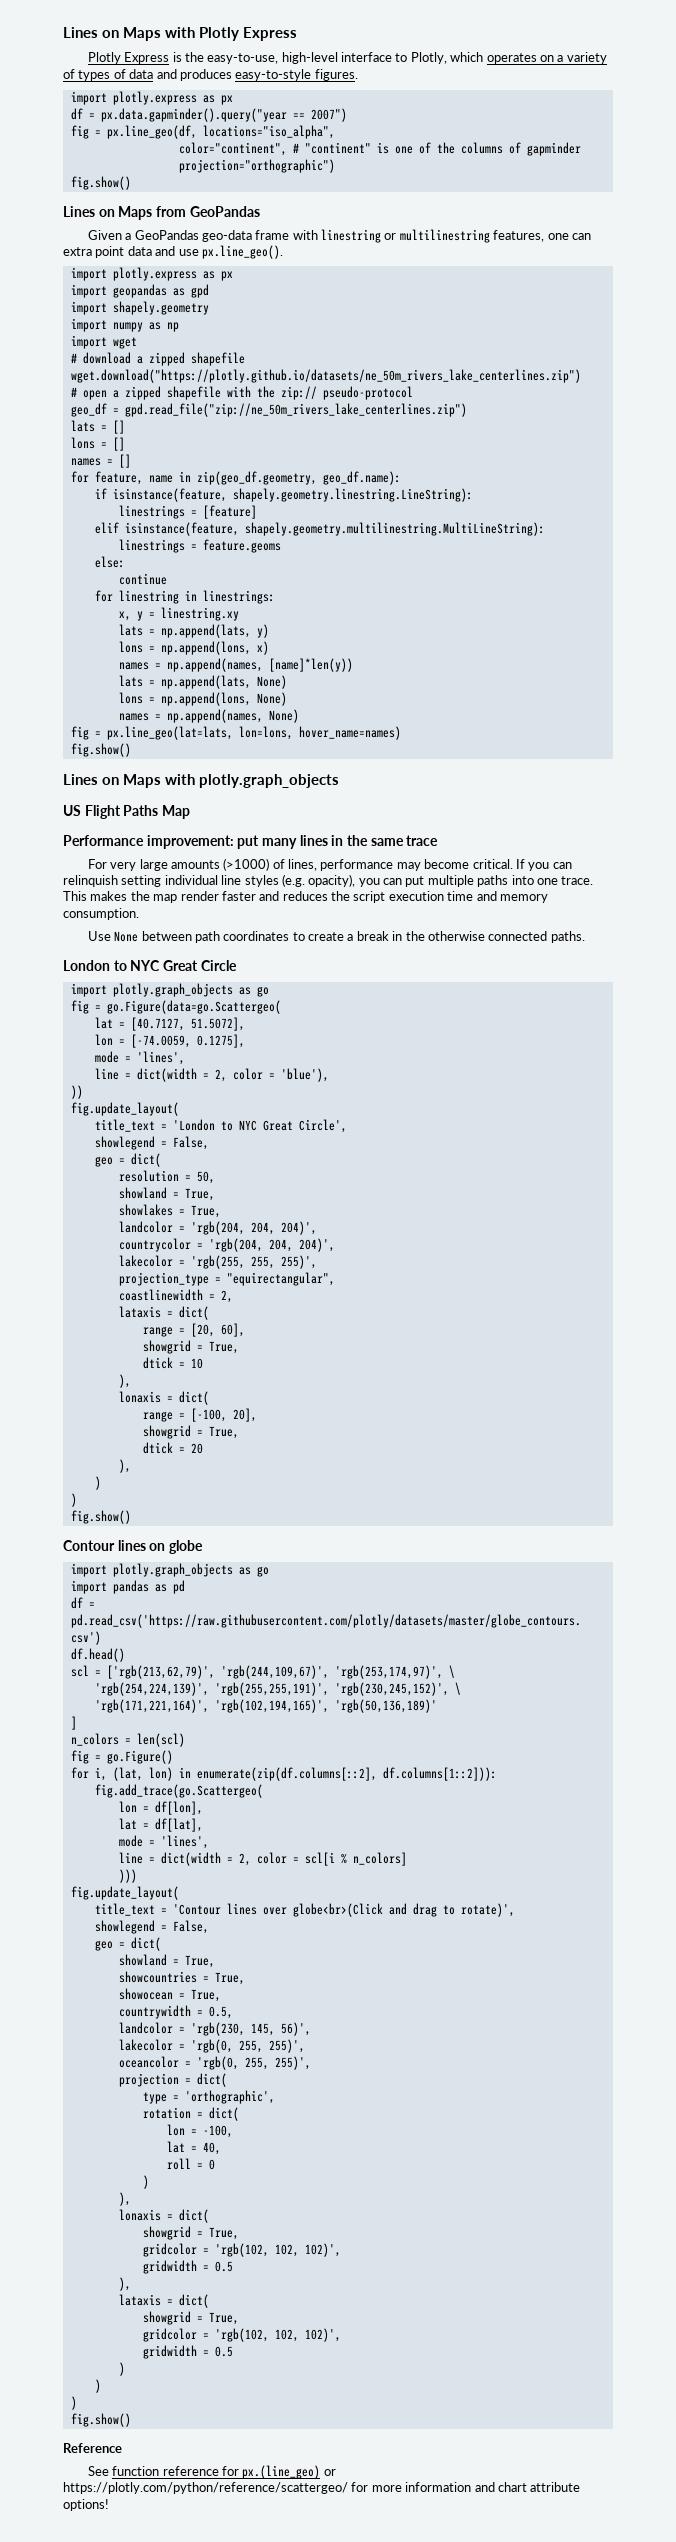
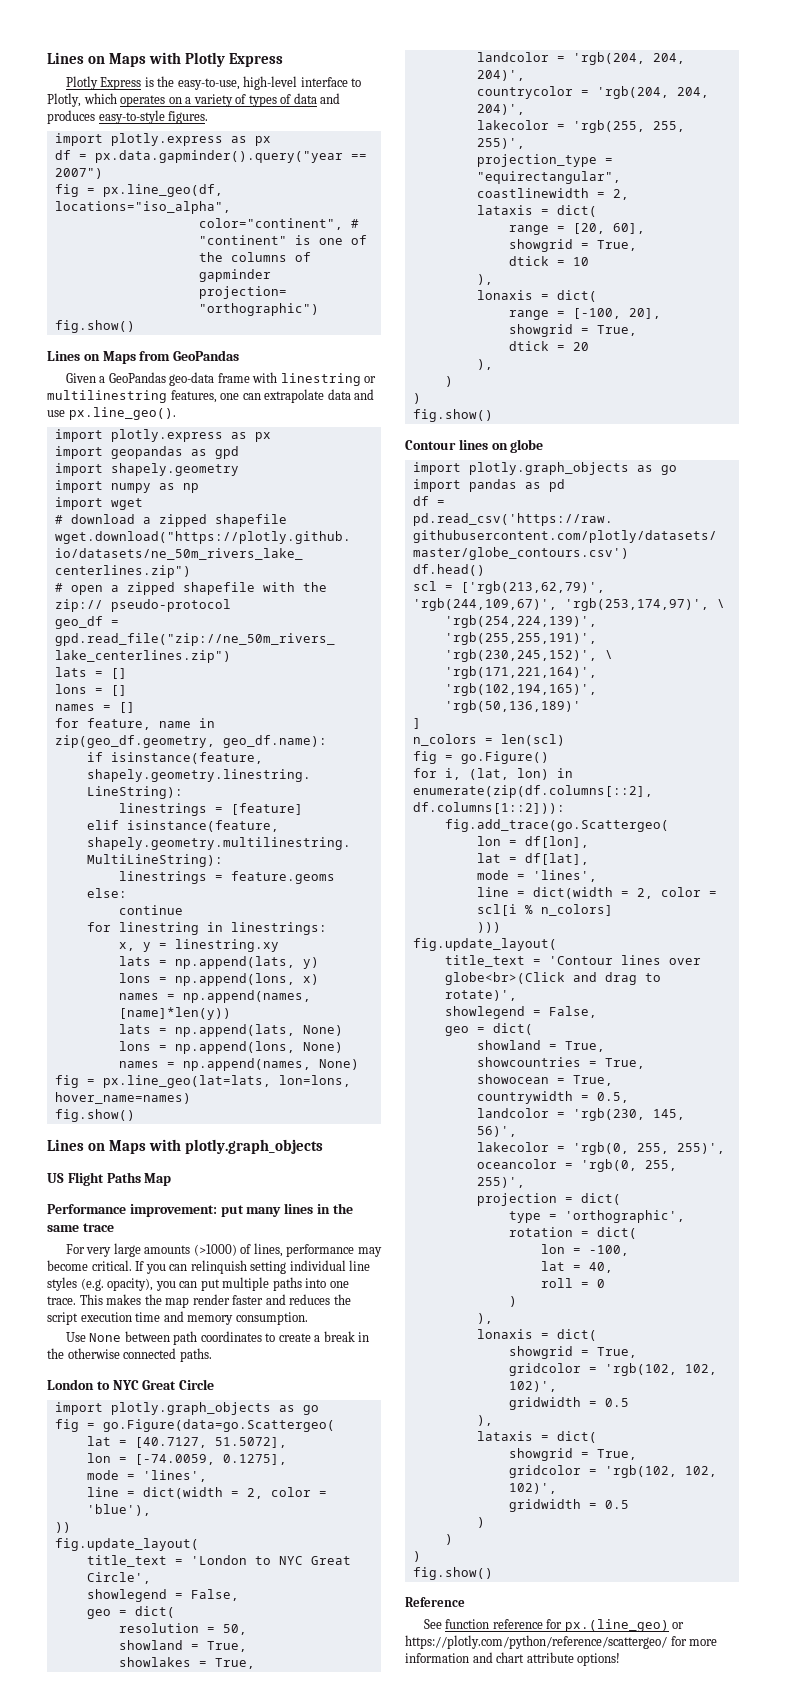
[63,246,125,258] extra point -> [264,389,325,403] extrapolate

